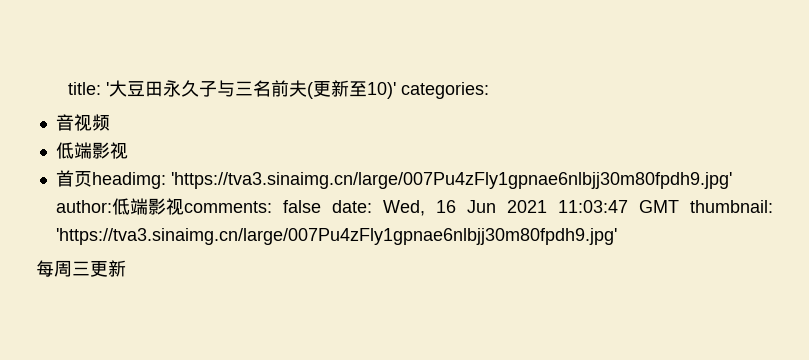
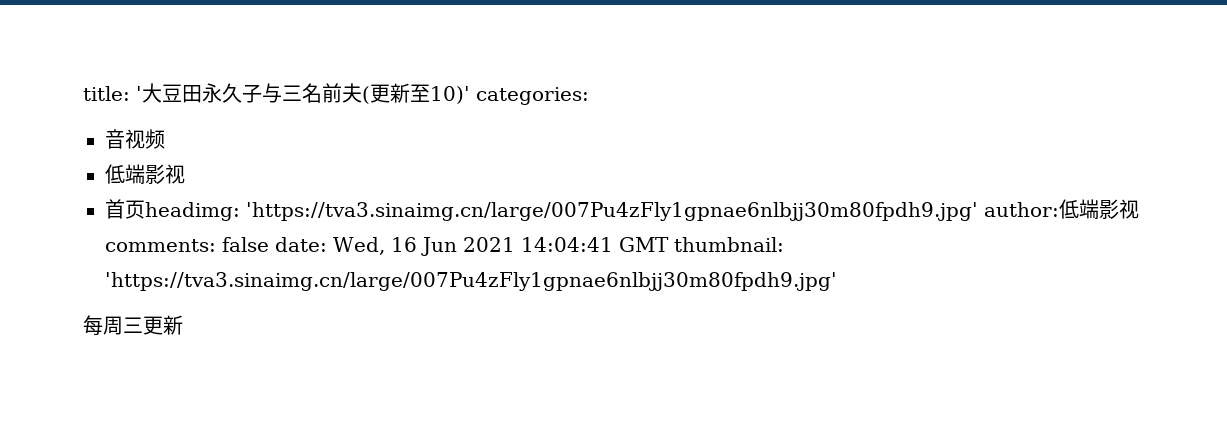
[557,200,628,213] 11:03:47 -> [520,237,613,252] 14:04:41

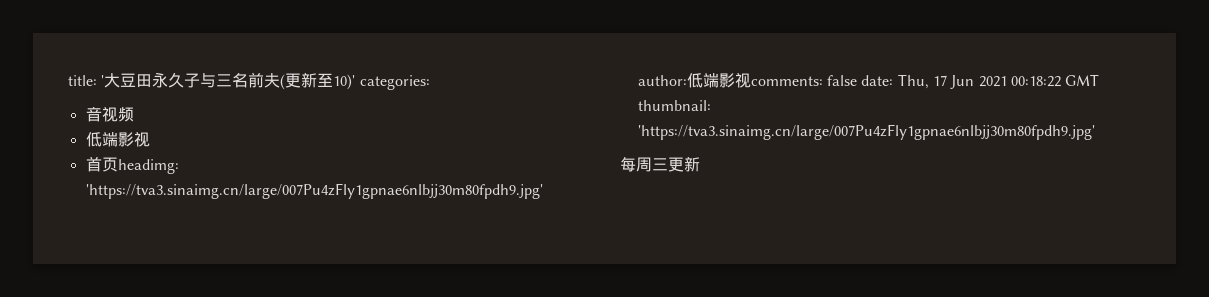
[333,237,417,255] Wed, 16 -> [897,74,947,89] Thu, 17
[520,237,613,252] 14:04:41 -> [1010,76,1061,87] 00:18:22

